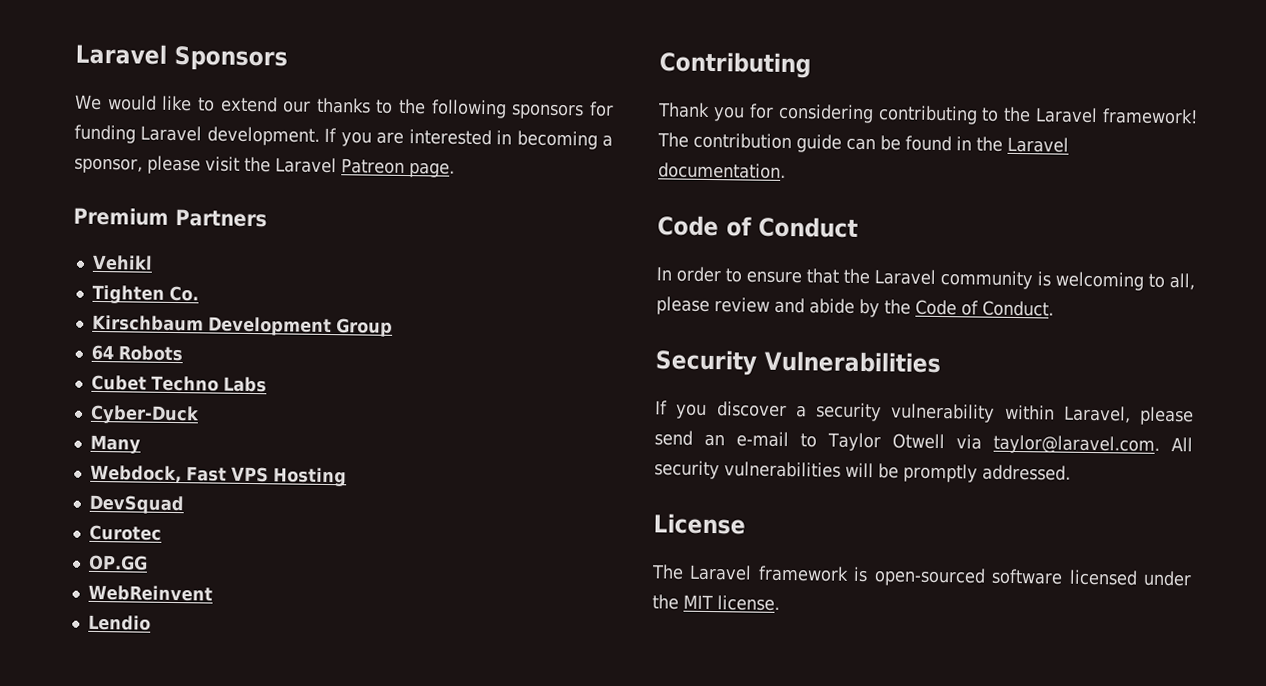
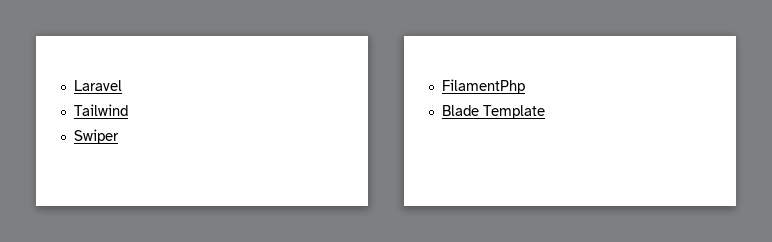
[75,43,288,71] [75,94,614,120] [74,124,614,150] [74,155,455,178] [73,207,267,228] [91,254,153,271] [91,284,199,304] [91,314,393,337] [90,344,183,362] [90,374,267,393] [89,404,200,425] [89,434,141,454] [89,464,347,487] [88,494,184,515] [88,524,162,541] [87,554,148,571] [87,584,213,602] [87,614,151,631] [659,51,811,79] [657,102,1198,125] [657,132,1069,153] [658,162,786,179] [657,215,858,238] [656,266,1195,291] [656,296,1054,318] [655,349,941,376] [655,400,1194,426] [654,430,1193,455] [654,460,1071,483] [653,513,746,535] [651,564,1192,587] [652,594,780,611] Laravel Sponsors // We would like to extend our thanks to the following sponsors for funding Laravel development. If you are interested in becoming a sponsor, please visit the Laravel Patreon page. // Premium Partners // Vehikl // Tighten Co. // Kirschbaum Development Group // 64 Robots // Cubet Techno Labs // Cyber-Duck // Many // Webdock, Fast VPS Hosting // DevSquad // Curotec // OP.GG // WebReinvent // Lendio // Contributing // Thank you for considering contributing to the Laravel framework! The contribution guide can be found in the Laravel documentation. // Code of Conduct // In order to ensure that the Laravel community is welcoming to all, please review and abide by the Code of Conduct. // Security Vulnerabilities // If you discover a security vulnerability within Laravel, please send an e-mail to Taylor Otwell via taylor@laravel.com. All security vulnerabilities will be promptly addressed. // License // The Laravel framework is open-sourced software licensed under the MIT license. -> [73,80,122,91] [73,104,128,116] [73,129,119,144] [441,79,525,94] [441,105,545,119] Laravel // Tailwind // Swiper // FilamentPhp // Blade Template

